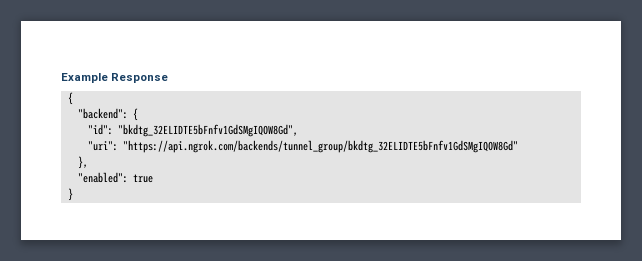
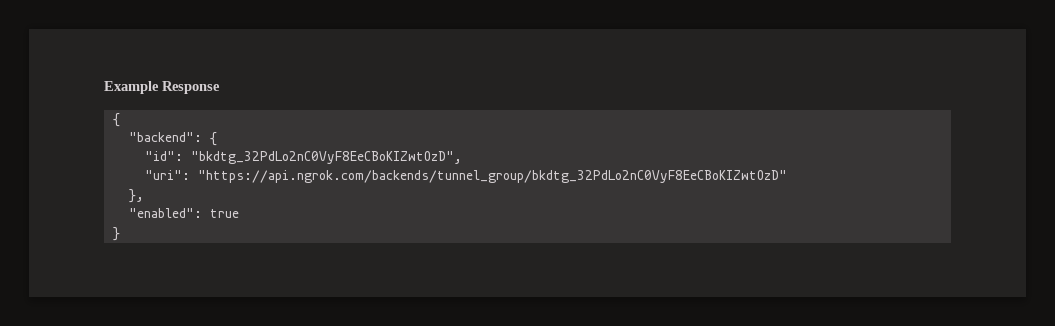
[118,124,299,137] "bkdtg_32ELIDTE5bFnfv1GdSMgIQOW8Gd", -> [190,151,462,164] "bkdtg_32PdLo2nC0VyF8EeCBoKIZwtOzD",
[123,140,519,153] "https://api.ngrok.com/backends/tunnel_group/bkdtg_32ELIDTE5bFnfv1GdSMgIQOW8Gd" -> [197,170,787,183] "https://api.ngrok.com/backends/tunnel_group/bkdtg_32PdLo2nC0VyF8EeCBoKIZwtOzD"

